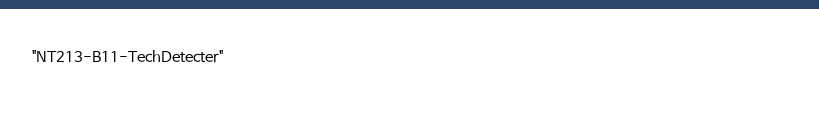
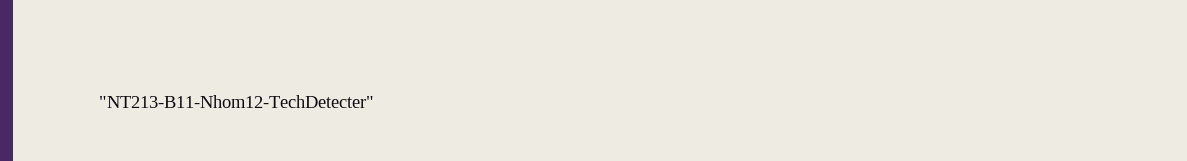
[32,50,223,63] "NT213-B11-TechDetecter" -> [99,95,374,108] "NT213-B11-Nhom12-TechDetecter"

